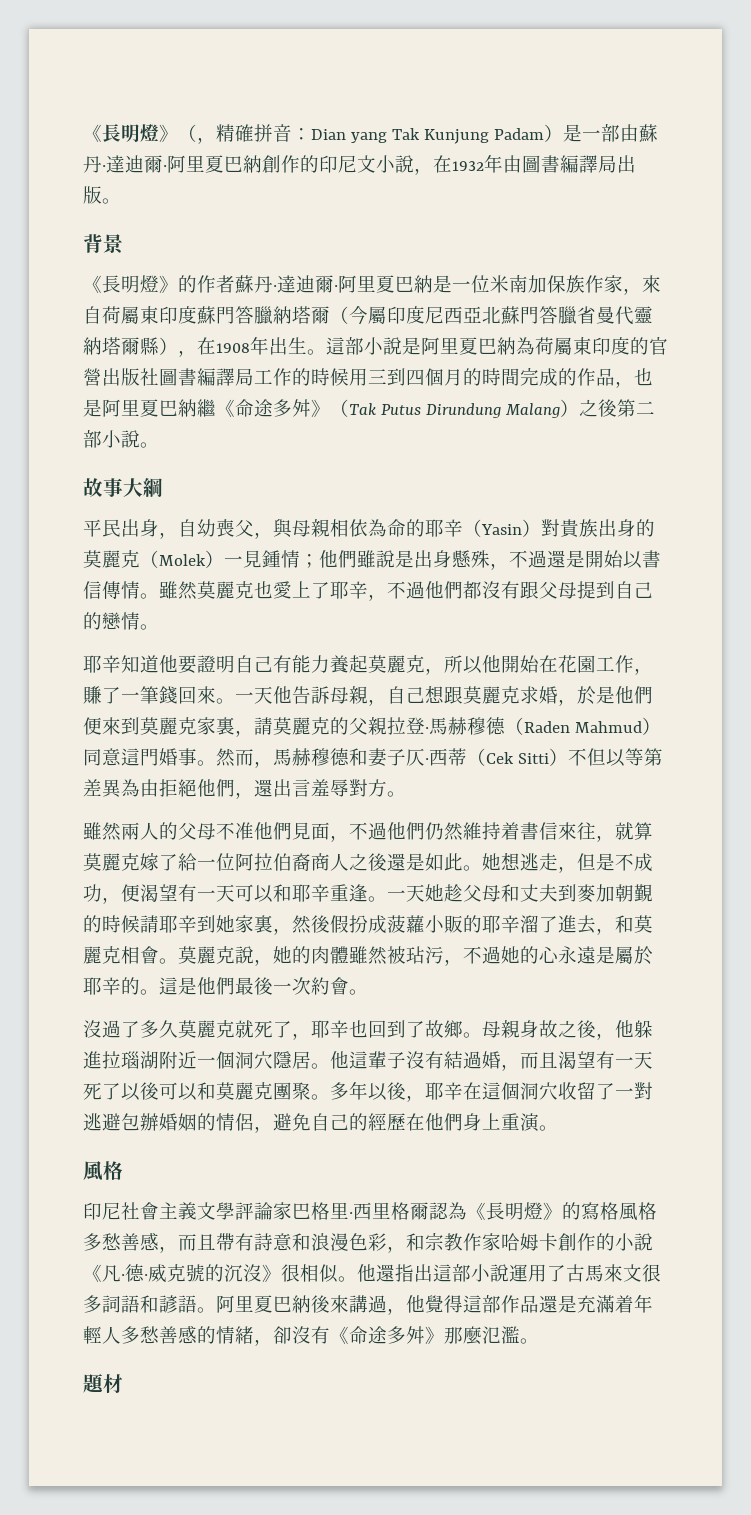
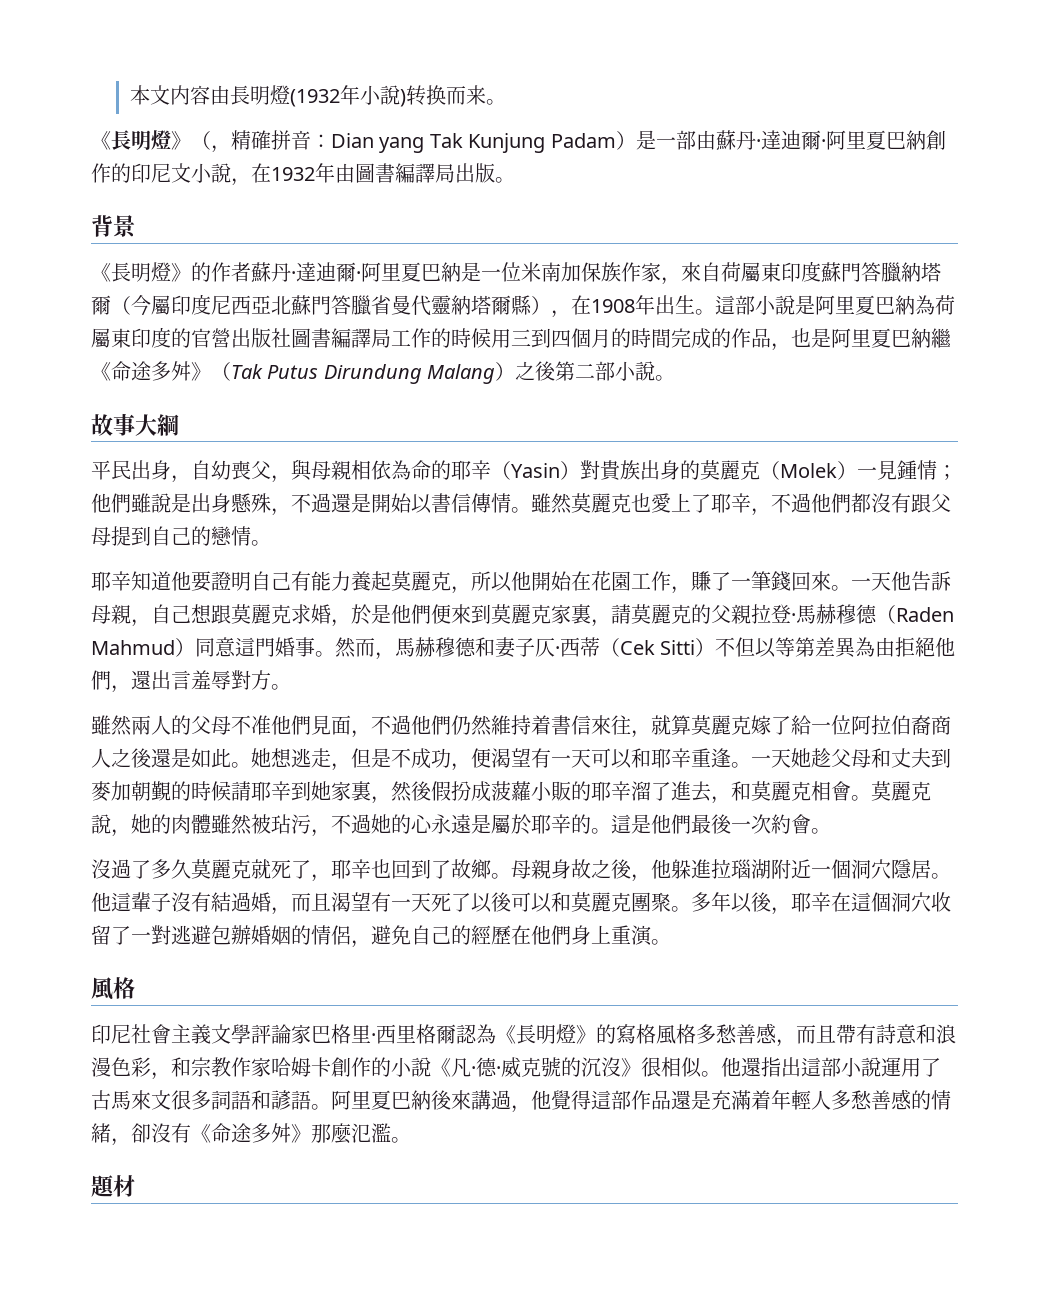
(83, 133) none -> [130,85,507,107] 本文内容由長明燈(1932年小說)转换而来。 //

